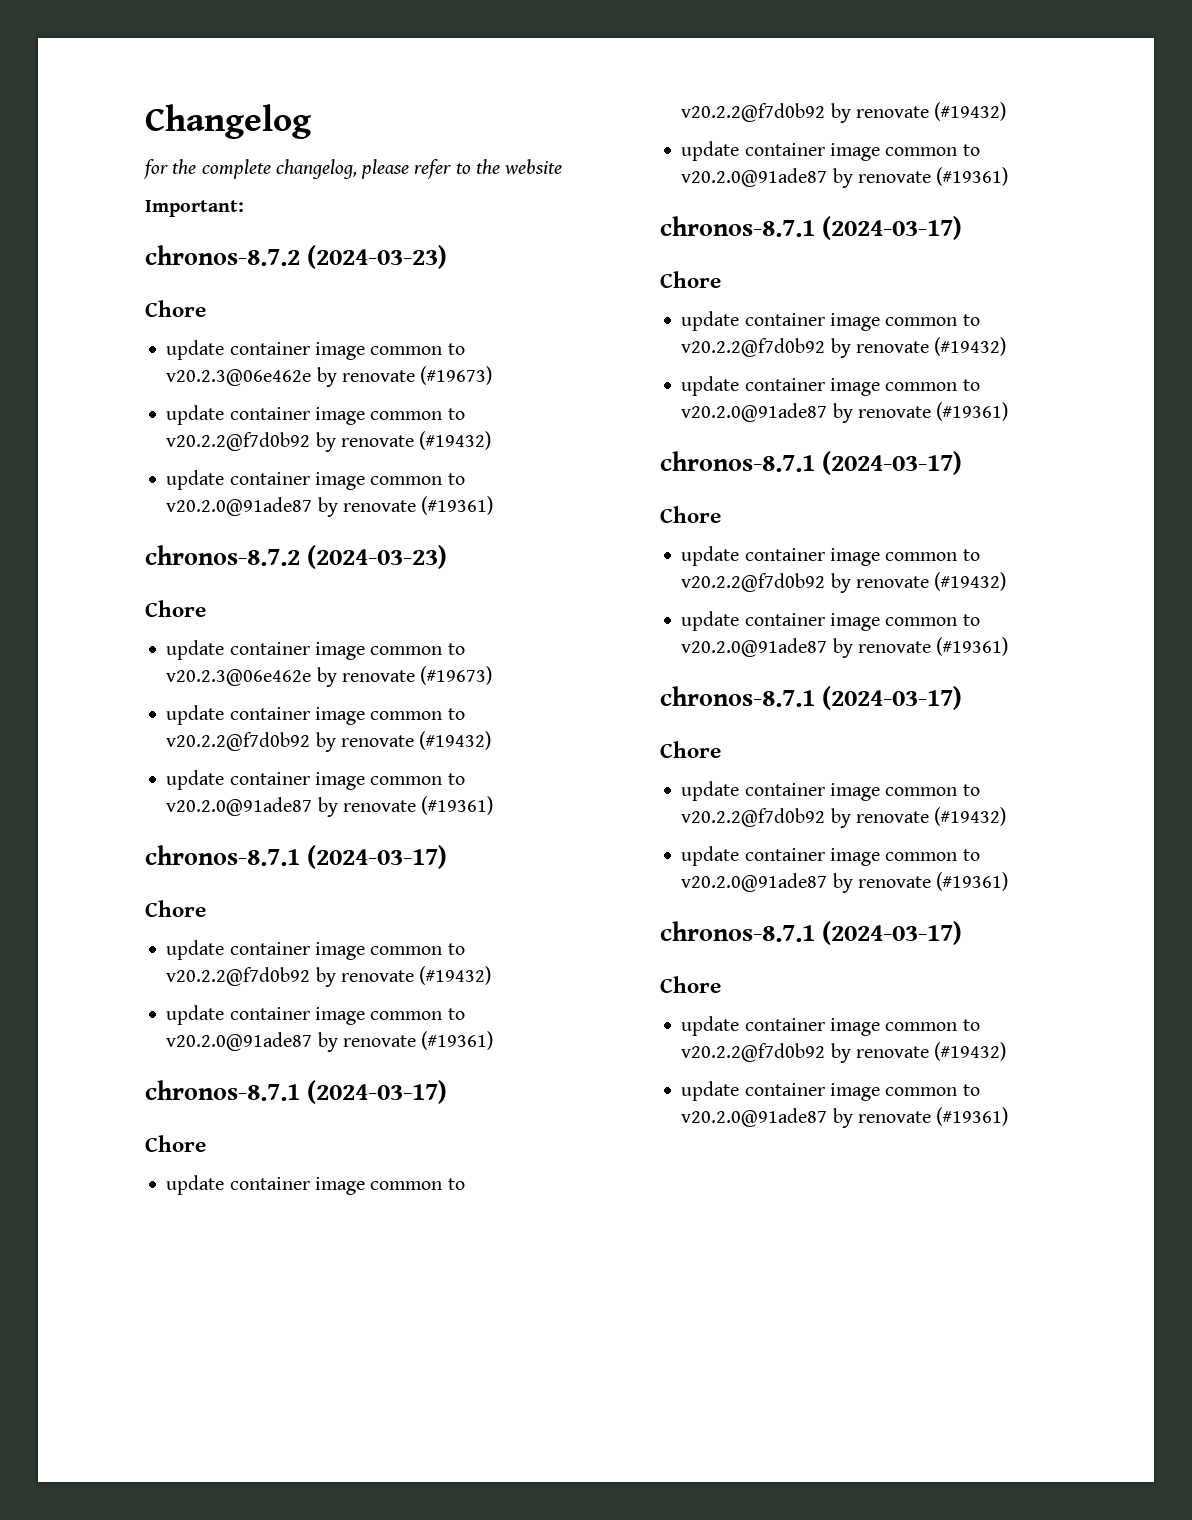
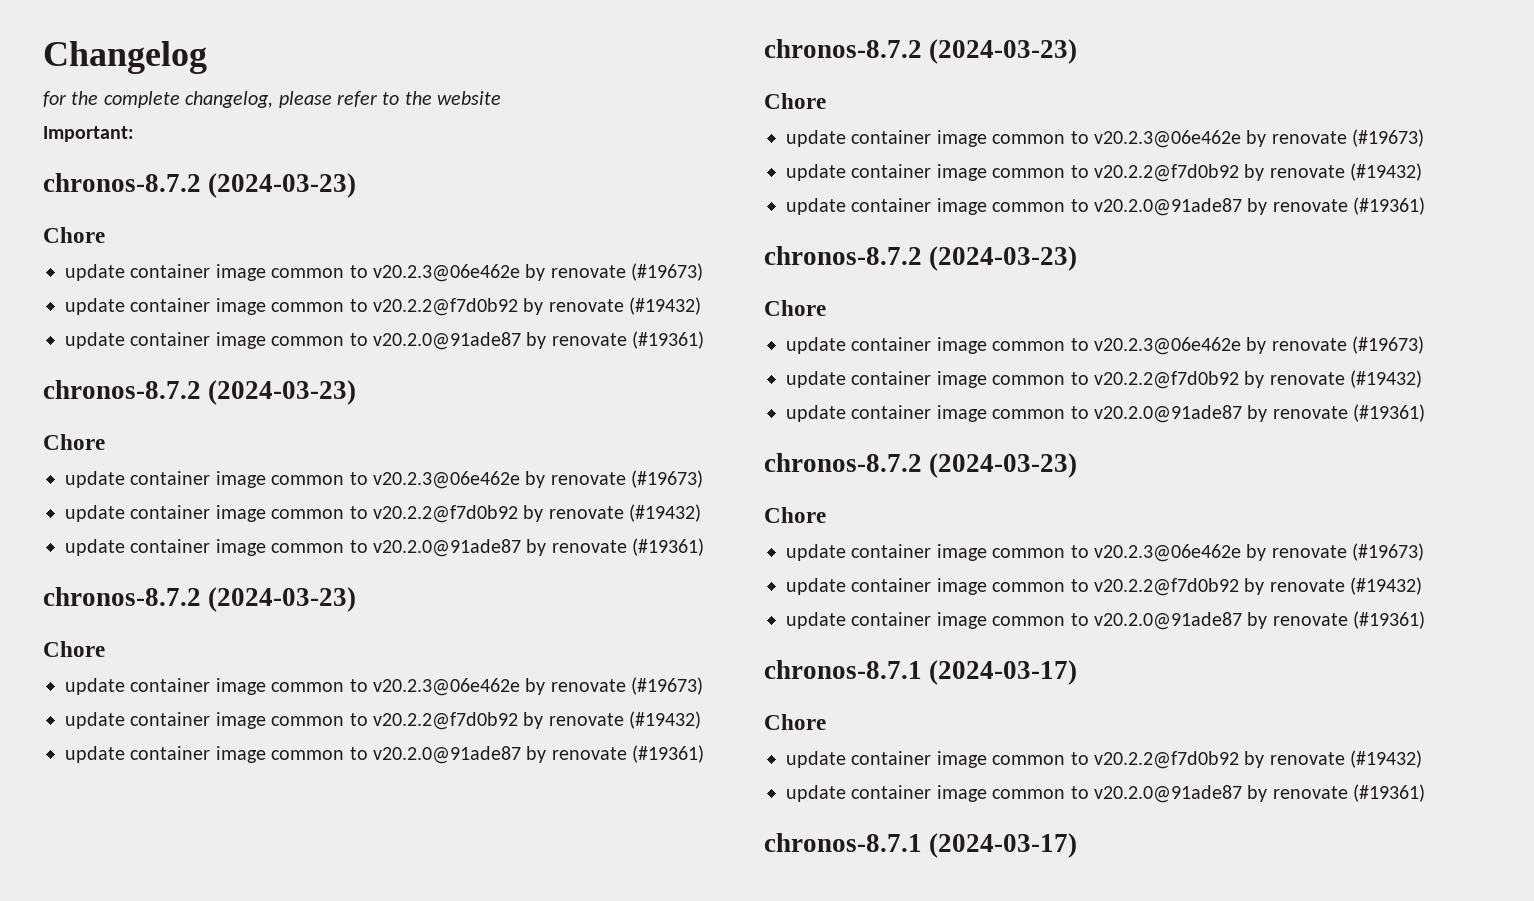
(494, 805) none -> [43,587,357,612] [43,641,105,657] [65,677,704,696] [65,711,702,730] [65,745,705,764] [764,39,1078,64] [764,93,826,109] [786,129,1425,148] [786,163,1423,182] [786,197,1426,216] [764,246,1078,271] [764,300,826,316] [786,336,1425,355] [786,370,1423,389] [786,404,1426,423] [764,453,1078,478] [764,507,826,523] [786,543,1425,562] [786,577,1423,596] [786,611,1426,630] // chronos-8.7.2 (2024-03-23) // Chore // update container image common to v20.2.3@06e462e by renovate (#19673) // update container image common to v20.2.2@f7d0b92 by renovate (#19432) // update container image common to v20.2.0@91ade87 by renovate (#19361) // chronos-8.7.2 (2024-03-23) // Chore // update container image common to v20.2.3@06e462e by renovate (#19673) // update container image common to v20.2.2@f7d0b92 by renovate (#19432) // update container image common to v20.2.0@91ade87 by renovate (#19361) // chronos-8.7.2 (2024-03-23) // Chore // update container image common to v20.2.3@06e462e by renovate (#19673) // update container image common to v20.2.2@f7d0b92 by renovate (#19432) // update container image common to v20.2.0@91ade87 by renovate (#19361) // chronos-8.7.2 (2024-03-23) // Chore // update container image common to v20.2.3@06e462e by renovate (#19673) // update container image common to v20.2.2@f7d0b92 by renovate (#19432) // update container image common to v20.2.0@91ade87 by renovate (#19361)
[145,1135,206,1152] [166,1175,465,1195] [681,102,1007,123] [681,141,980,161] [681,167,1009,188] [660,216,963,240] [660,271,721,288] [681,311,980,331] [681,337,1007,358] [681,376,980,396] [681,402,1009,423] [660,451,963,475] [660,506,721,523] [681,546,980,566] [681,572,1007,593] [681,611,980,631] [681,637,1009,658] [660,686,963,710] [660,741,721,758] [681,781,980,801] [681,807,1007,828] [681,846,980,866] [681,872,1009,893] [660,921,963,945] [660,976,721,993] [681,1016,980,1036] [681,1042,1007,1063] [681,1081,980,1101] [681,1107,1009,1128] // Chore // update container image common to v20.2.2@f7d0b92 by renovate (#19432) // update container image common to v20.2.0@91ade87 by renovate (#19361) // chronos-8.7.1 (2024-03-17) // Chore // update container image common to v20.2.2@f7d0b92 by renovate (#19432) // update container image common to v20.2.0@91ade87 by renovate (#19361) // chronos-8.7.1 (2024-03-17) // Chore // update container image common to v20.2.2@f7d0b92 by renovate (#19432) // update container image common to v20.2.0@91ade87 by renovate (#19361) // chronos-8.7.1 (2024-03-17) // Chore // update container image common to v20.2.2@f7d0b92 by renovate (#19432) // update container image common to v20.2.0@91ade87 by renovate (#19361) // chronos-8.7.1 (2024-03-17) // Chore // update container image common to v20.2.2@f7d0b92 by renovate (#19432) // update container image common to v20.2.0@91ade87 by renovate (#19361) -> (1078, 845) none

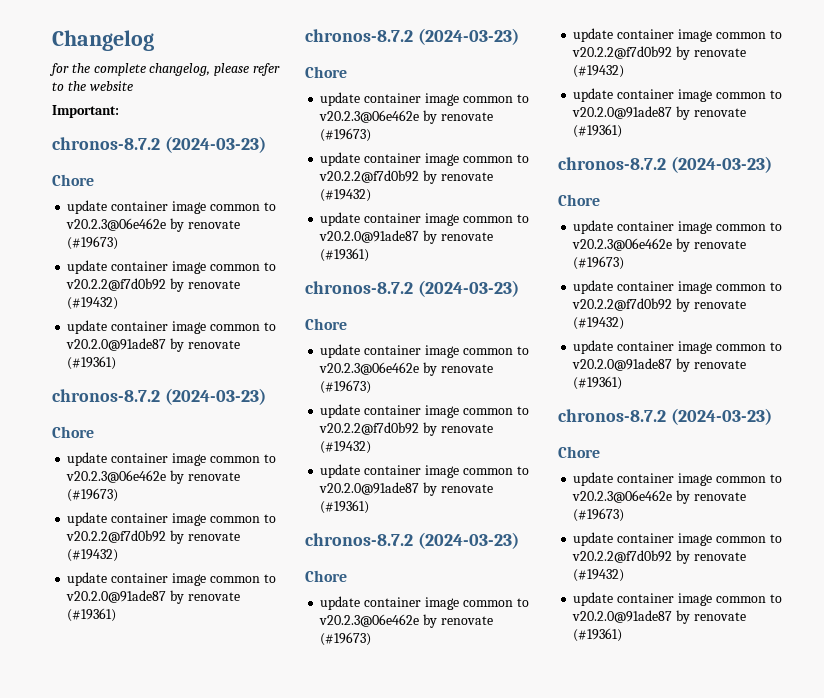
[764,660,1078,685] [764,714,826,730] chronos-8.7.1 (2024-03-17) // Chore -> [558,408,772,425] [558,446,600,458] [573,472,782,486] [572,490,746,504] [573,508,625,522] chronos-8.7.2 (2024-03-23) // Chore // update container image common to v20.2.3@06e462e by renovate (#19673)
[764,833,1078,858] // chronos-8.7.1 (2024-03-17) -> (623, 635) none

